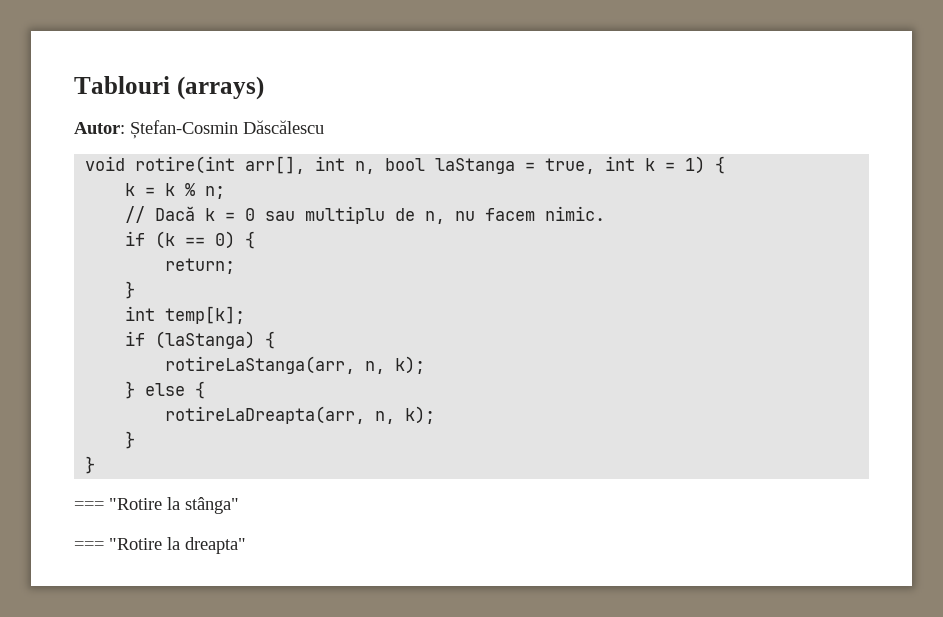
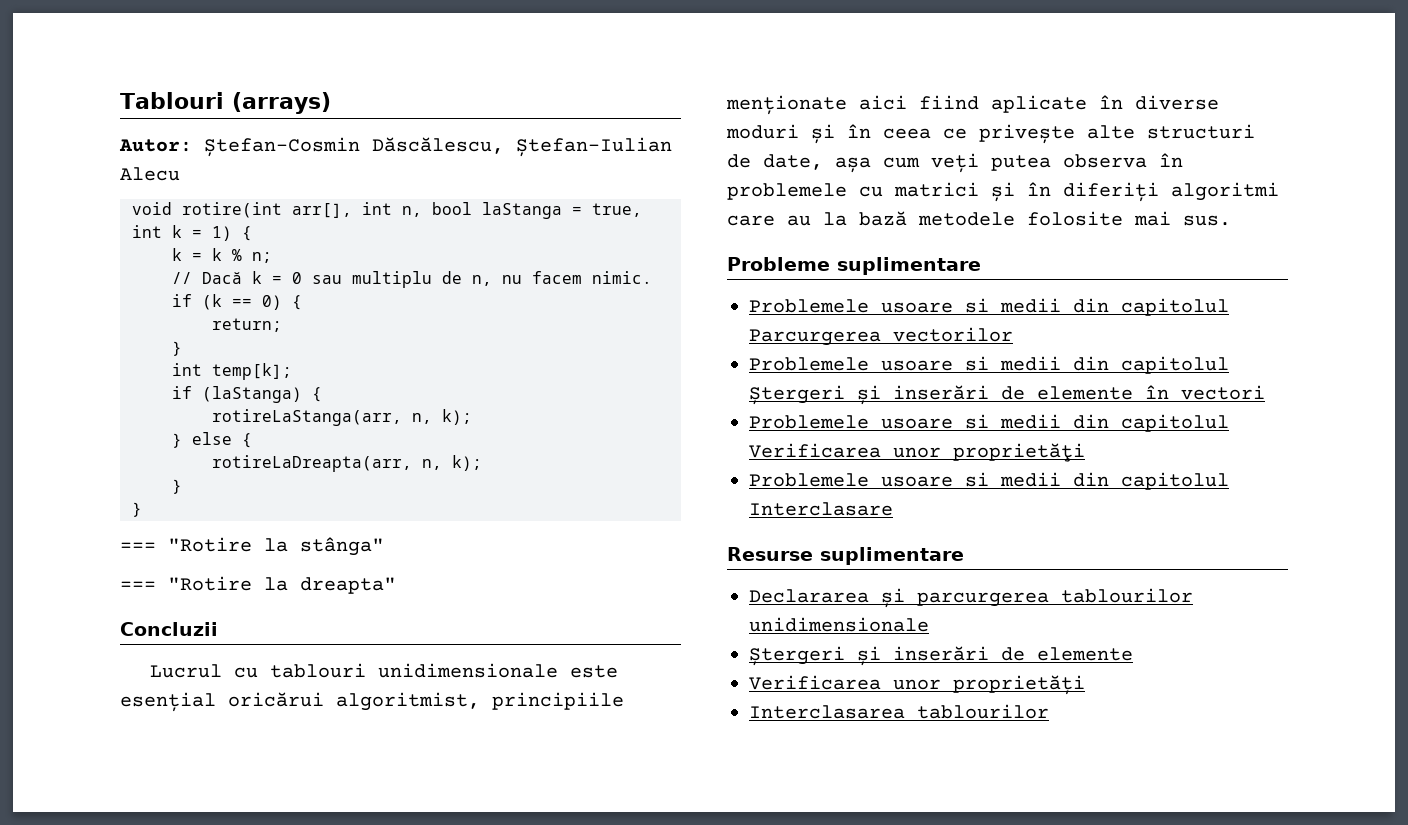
[243,120,324,134] Dăscălescu -> [372,137,672,157] [120,167,180,181] Dăscălescu, Ștefan-Iulian Alecu
(246, 545) none -> [120,622,218,636] [150,663,619,678] [120,692,624,712] [726,95,1219,115] [726,124,1255,144] [727,153,1183,173] [727,182,1279,202] [727,211,1231,226] [727,257,981,275] [749,298,1229,316] [749,327,1013,346] [749,356,1229,374] [749,385,1265,405] [749,414,1229,432] [749,443,1085,462] [749,472,1229,490] [749,502,893,516] [727,547,964,565] [749,588,1193,608] [749,617,929,632] [749,646,1133,666] [749,675,1085,695] [749,704,1049,719] // Concluzii // Lucrul cu tablouri unidimensionale este esențial oricărui algoritmist, principiile menționate aici fiind aplicate în diverse moduri și în ceea ce privește alte structuri de date, așa cum veți putea observa în problemele cu matrici și în diferiți algoritmi care au la bază metodele folosite mai sus. // Probleme suplimentare // Problemele usoare si medii din capitolul Parcurgerea vectorilor // Problemele usoare si medii din capitolul Ștergeri și inserări de elemente în vectori // Problemele usoare si medii din capitolul Verificarea unor proprietăţi // Problemele usoare si medii din capitolul Interclasare // Resurse suplimentare // Declararea și parcurgerea tablourilor unidimensionale // Ștergeri și inserări de elemente // Verificarea unor proprietăți // Interclasarea tablourilor

